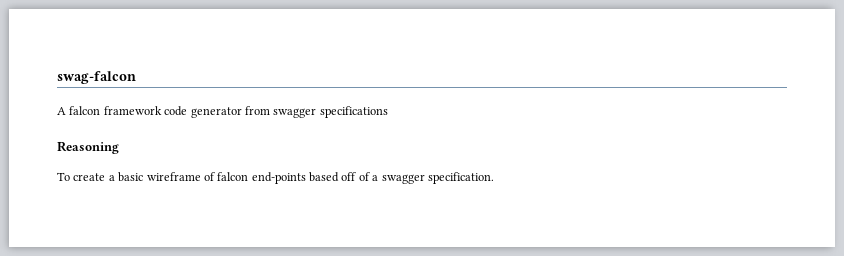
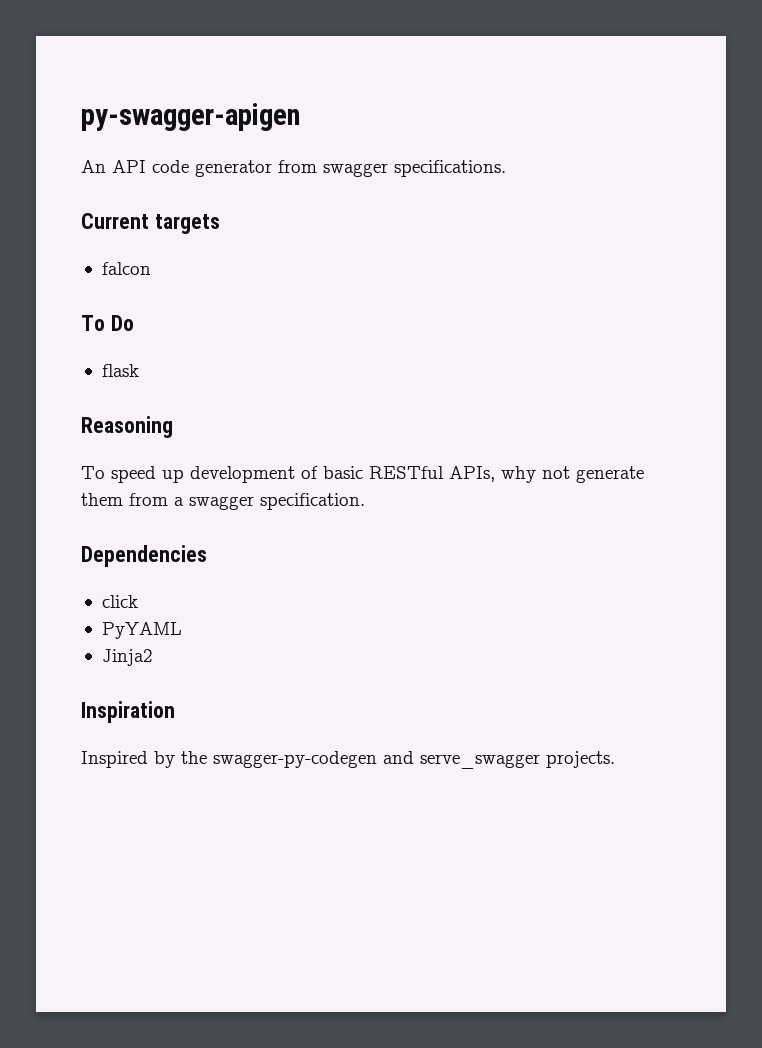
[57,71,136,84] [57,106,388,118] [57,141,119,154] [57,172,494,184] swag-falcon // A falcon framework code generator from swagger specifications // Reasoning // To create a basic wireframe of falcon end-points based off of a swagger specification. -> [81,103,300,131] [81,160,506,177] [81,213,220,234] [101,262,151,275] [81,315,134,331] [101,364,139,377] [81,416,173,438] [81,466,644,483] [81,493,365,510] [81,545,207,567] [101,595,138,608] [101,622,182,639] [101,649,153,666] [81,701,175,723] [81,751,615,769] py-swagger-apigen // An API code generator from swagger specifications. // Current targets // falcon // To Do // flask // Reasoning // To speed up development of basic RESTful APIs, why not generate them from a swagger specification. // Dependencies // click // PyYAML // Jinja2 // Inspiration // Inspired by the swagger-py-codegen and serve_swagger projects.

